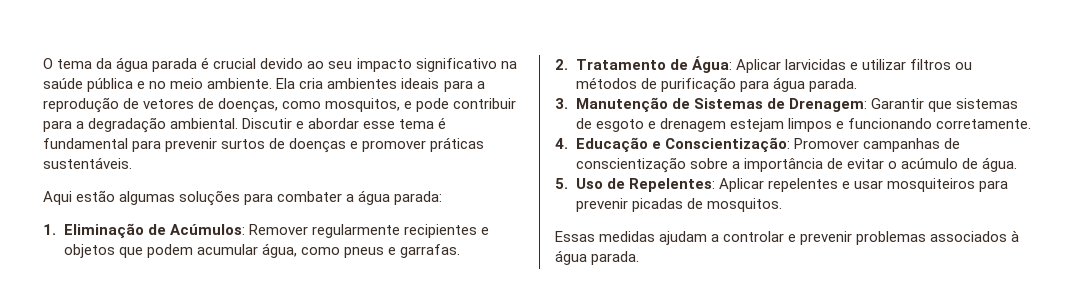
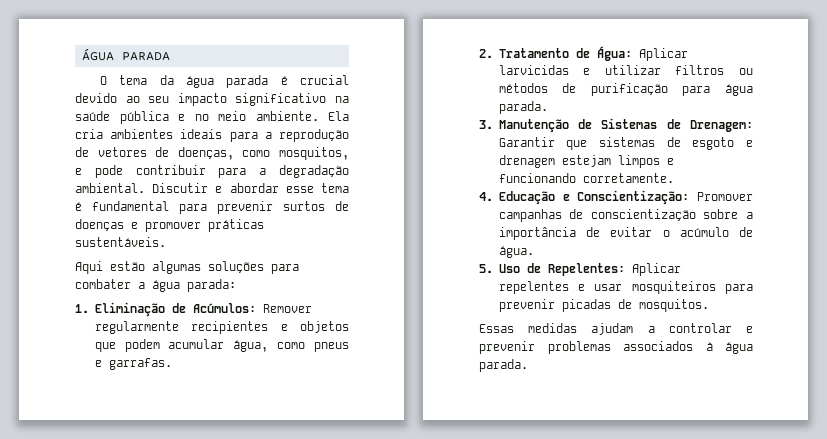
(43, 63) none -> [81,48,170,61] ÁGUA PARADA //

